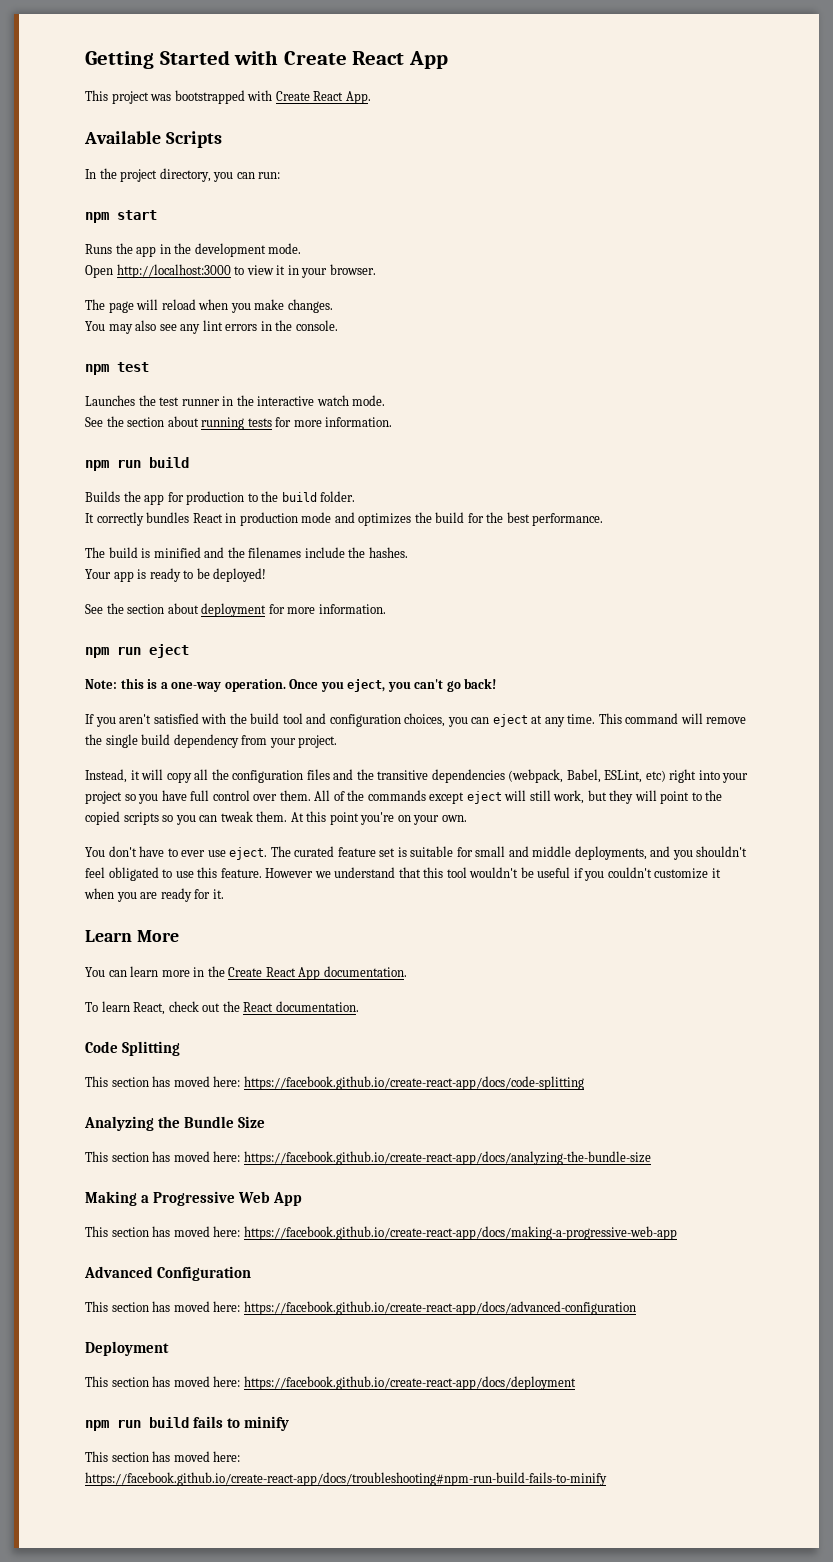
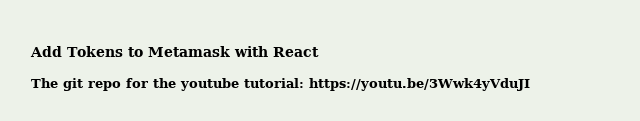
[85,50,448,69] [85,90,371,104] [84,131,222,148] [85,168,281,182] [85,210,157,223] [85,243,302,257] [85,264,376,278] [85,299,333,313] [85,320,338,334] [85,362,149,375] [85,395,386,406] [85,416,393,430] [85,457,189,471] [85,491,356,505] [85,512,604,526] [85,547,408,558] [85,568,267,582] [85,603,386,617] [85,644,189,658] [85,678,497,692] [85,713,747,727] [85,734,338,748] [85,769,749,783] [85,790,723,804] [85,811,467,825] [85,846,748,860] [85,867,721,881] [84,888,224,902] [85,930,179,942] [85,966,407,980] [85,1001,359,1015] [85,1041,181,1056] [85,1076,584,1090] [84,1116,266,1131] [85,1151,651,1165] [85,1191,303,1206] [85,1226,677,1240] [84,1266,252,1281] [85,1301,636,1315] [85,1341,169,1356] [85,1376,576,1390] [85,1416,290,1431] [85,1451,241,1462] [85,1472,607,1486] Getting Started with Create React App // This project was bootstrapped with Create React App. // Available Scripts // In the project directory, you can run: // npm start // Runs the app in the development mode. // Open http://localhost:3000 to view it in your browser. // The page will reload when you make changes. // You may also see any lint errors in the console. // npm test // Launches the test runner in the interactive watch mode. // See the section about running tests for more information. // npm run build // Builds the app for production to the build folder. // It correctly bundles React in production mode and optimizes the build for the best performance. // The build is minified and the filenames include the hashes. // Your app is ready to be deployed! // See the section about deployment for more information. // npm run eject // Note: this is a one-way operation. Once you eject, you can't go back! // If you aren't satisfied with the build tool and configuration choices, you can eject at any time. This command will remove the single build dependency from your project. // Instead, it will copy all the configuration files and the transitive dependencies (webpack, Babel, ESLint, etc) right into your project so you have full control over them. All of the commands except eject will still work, but they will point to the copied scripts so you can tweak them. At this point you're on your own. // You don't have to ever use eject. The curated feature set is suitable for small and middle deployments, and you shouldn't feel obligated to use this feature. However we understand that this tool wouldn't be useful if you couldn't customize it when you are ready for it. // Learn More // You can learn more in the Create React App documentation. // To learn React, check out the React documentation. // Code Splitting // This section has moved here: https://facebook.github.io/create-react-app/docs/code-splitting // Analyzing the Bundle Size // This section has moved here: https://facebook.github.io/create-react-app/docs/analyzing-the-bundle-size // Making a Progressive Web App // This section has moved here: https://facebook.github.io/create-react-app/docs/making-a-progressive-web-app // Advanced Configuration // This section has moved here: https://facebook.github.io/create-react-app/docs/advanced-configuration // Deployment // This section has moved here: https://facebook.github.io/create-react-app/docs/deployment // npm run build fails to minify // This section has moved here: https://facebook.github.io/create-react-app/docs/troubleshooting#npm-run-build-fails-to-minify -> [30,46,319,57] [31,78,530,91] Add Tokens to Metamask with React // The git repo for the youtube tutorial: https://youtu.be/3Wwk4yVduJI

